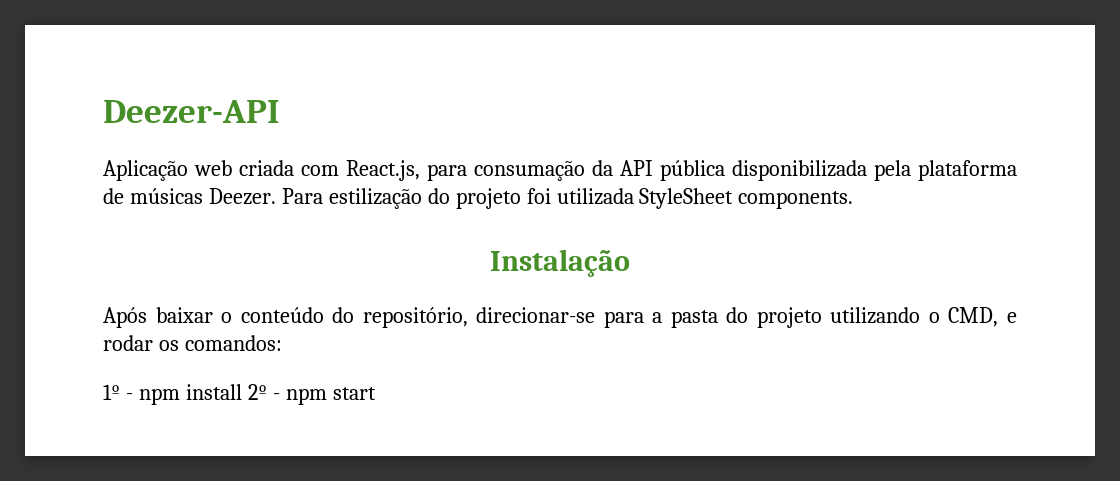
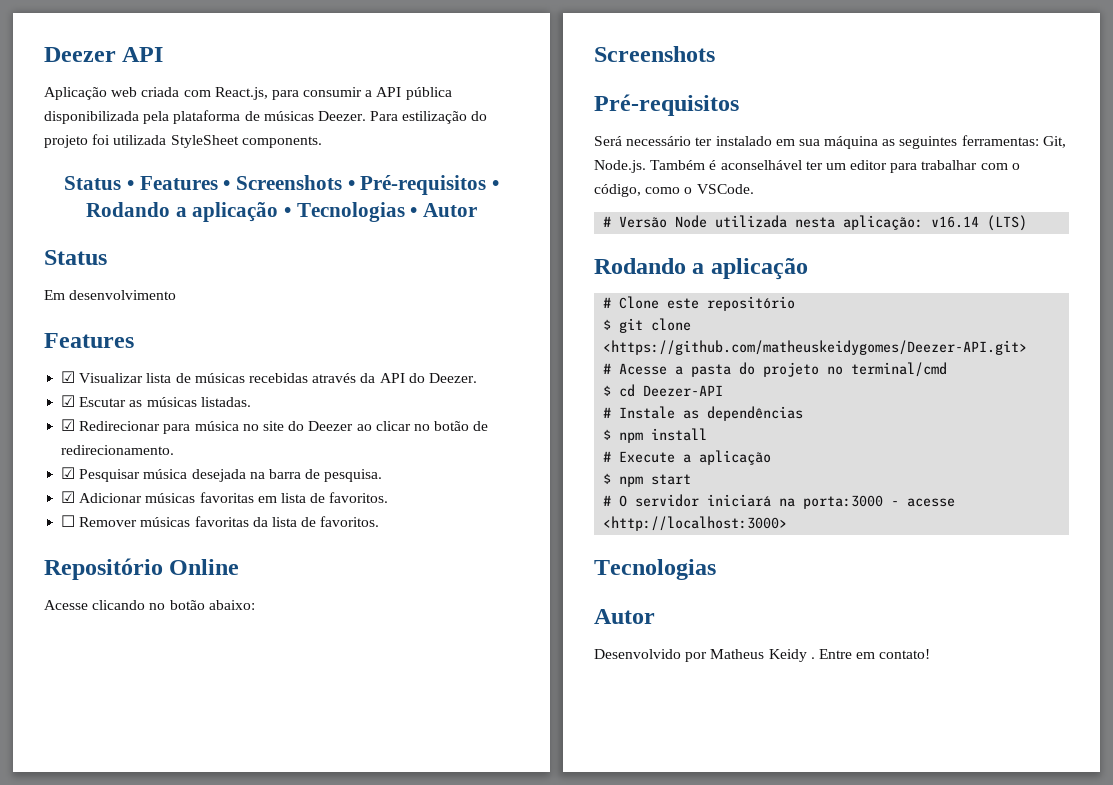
[103,100,280,123] Deezer-API -> [44,47,164,62] Deezer API
[474,160,613,181] consumação da -> [303,87,373,97] consumir a
[490,249,630,277] [103,307,1017,328] [103,335,282,351] [103,384,376,405] Instalação // Após baixar o conteúdo do repositório, direcionar-se para a pasta do projeto utilizando o CMD, e rodar os comandos: // 1º - npm install 2º - npm start -> [64,175,499,195] [85,202,478,222] [44,250,107,265] [44,290,177,300] [44,333,134,348] [61,371,477,383] [61,395,251,407] [61,419,489,434] [61,445,175,455] [61,467,383,482] [61,491,389,503] [61,515,380,527] [44,558,240,580] [44,600,255,610] [594,46,715,62] [594,94,739,116] [594,135,1066,149] [594,160,1020,173] [594,184,754,197] [603,215,1028,231] [594,258,808,280] [603,296,796,311] [603,318,692,333] [603,340,1028,355] [603,362,948,377] [603,384,724,397] [603,406,804,421] [603,428,708,443] [603,450,772,465] [603,473,692,487] [603,494,956,509] [603,516,788,531] [594,559,716,580] [594,609,655,624] [594,649,931,662] Status • Features • Screenshots • Pré-requisitos • Rodando a aplicação • Tecnologias • Autor // Status // Em desenvolvimento // Features // ☑ Visualizar lista de músicas recebidas através da API do Deezer. // ☑ Escutar as músicas listadas. // ☑ Redirecionar para música no site do Deezer ao clicar no botão de redirecionamento. // ☑ Pesquisar música desejada na barra de pesquisa. // ☑ Adicionar músicas favoritas em lista de favoritos. // ☐ Remover músicas favoritas da lista de favoritos. // Repositório Online // Acesse clicando no botão abaixo: // Screenshots // Pré-requisitos // Será necessário ter instalado em sua máquina as seguintes ferramentas: Git, Node.js. Também é aconselhável ter um editor para trabalhar com o código, como o VSCode. // # Versão Node utilizada nesta aplicação: v16.14 (LTS) // Rodando a aplicação // # Clone este repositório // $ git clone <https://github.com/matheuskeidygomes/Deezer-API.git> // # Acesse a pasta do projeto no terminal/cmd // $ cd Deezer-API // # Instale as dependências // $ npm install // # Execute a aplicação // $ npm start // # O servidor iniciará na porta:3000 - acesse <http://localhost:3000> // Tecnologias // Autor // Desenvolvido por Matheus Keidy . Entre em contato!

